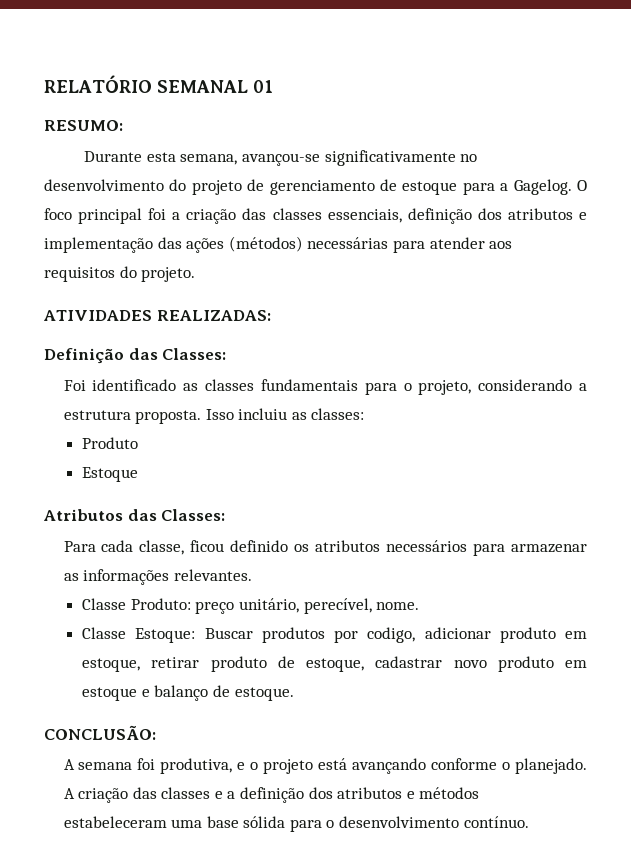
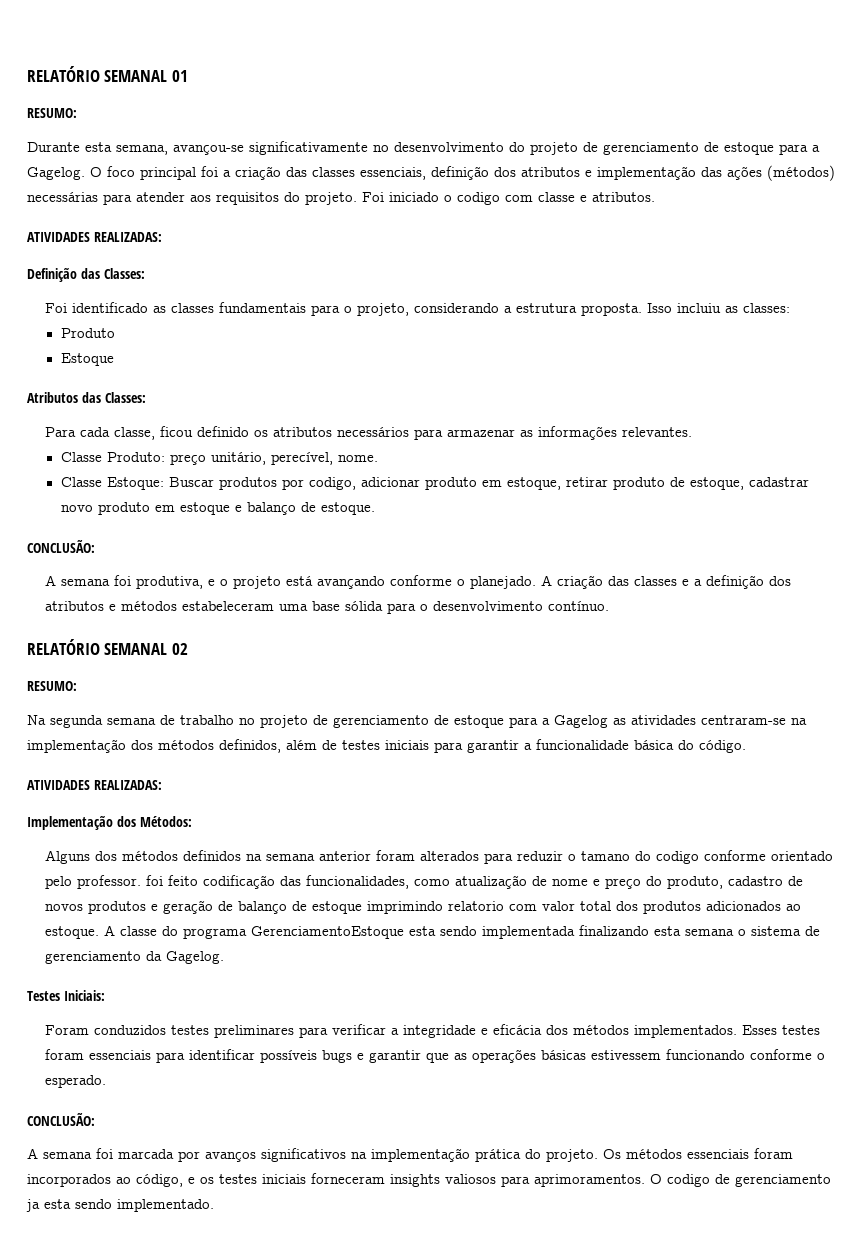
(196, 274) none -> [362,192,655,205] Foi iniciado o codigo com classe e atributos.
(529, 822) none -> [27,639,188,655] [27,681,77,691] [27,715,807,728] [27,739,746,753] [27,780,162,790] [27,816,192,830] [44,850,833,864] [44,875,803,889] [44,900,801,914] [44,925,820,939] [44,951,224,964] [27,990,105,1001] [44,1024,820,1038] [44,1049,825,1063] [44,1075,106,1088] [27,1113,95,1126] [27,1148,793,1162] [27,1173,831,1187] [26,1199,214,1212] // RELATÓRIO SEMANAL 02 // RESUMO: // Na segunda semana de trabalho no projeto de gerenciamento de estoque para a Gagelog as atividades centraram-se na implementação dos métodos definidos, além de testes iniciais para garantir a funcionalidade básica do código. // ATIVIDADES REALIZADAS: // Implementação dos Métodos: // Alguns dos métodos definidos na semana anterior foram alterados para reduzir o tamano do codigo conforme orientado pelo professor. foi feito codificação das funcionalidades, como atualização de nome e preço do produto, cadastro de novos produtos e geração de balanço de estoque imprimindo relatorio com valor total dos produtos adicionados ao estoque. A classe do programa GerenciamentoEstoque esta sendo implementada finalizando esta semana o sistema de gerenciamento da Gagelog. // Testes Iniciais: // Foram conduzidos testes preliminares para verificar a integridade e eficácia dos métodos implementados. Esses testes foram essenciais para identificar possíveis bugs e garantir que as operações básicas estivessem funcionando conforme o esperado. // CONCLUSÃO: // A semana foi marcada por avanços significativos na implementação prática do projeto. Os métodos essenciais foram incorporados ao código, e os testes iniciais forneceram insights valiosos para aprimoramentos. O codigo de gerenciamento ja esta sendo implementado.

